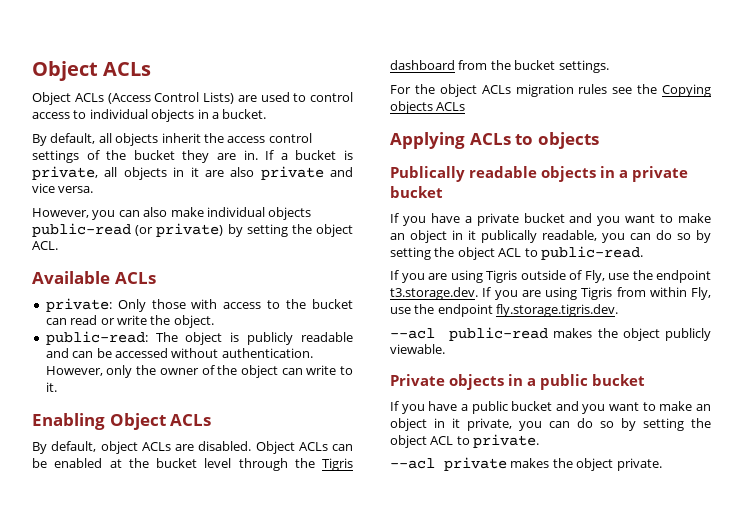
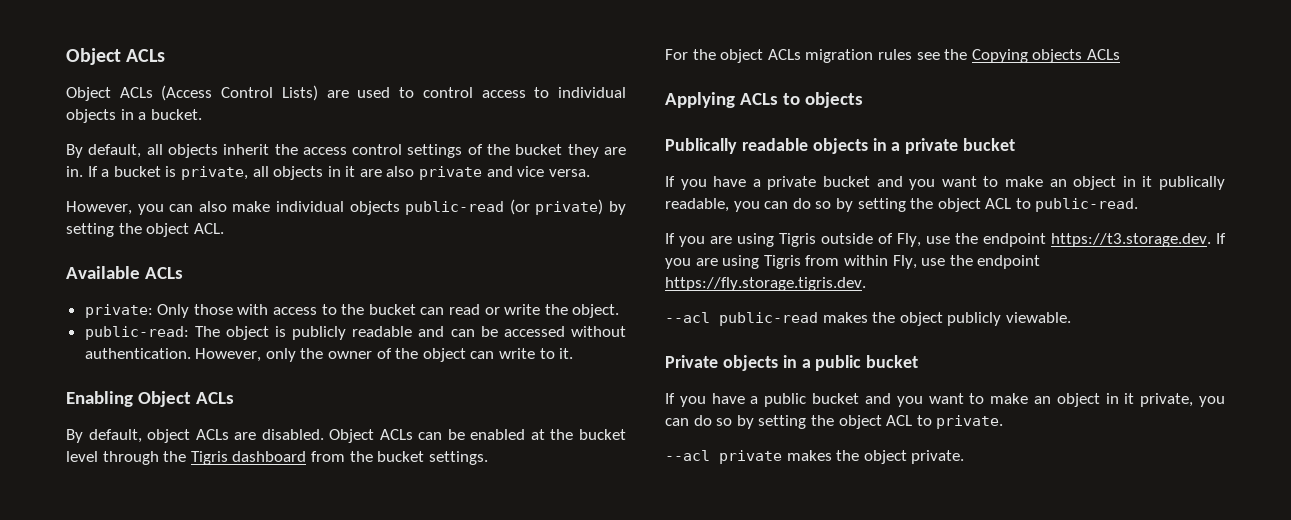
[390,287,478,300] t3.storage.dev. -> [1051,233,1211,247] https://t3.storage.dev.
[496,304,619,317] fly.storage.tigris.dev. -> [665,277,866,291] https://fly.storage.tigris.dev.

